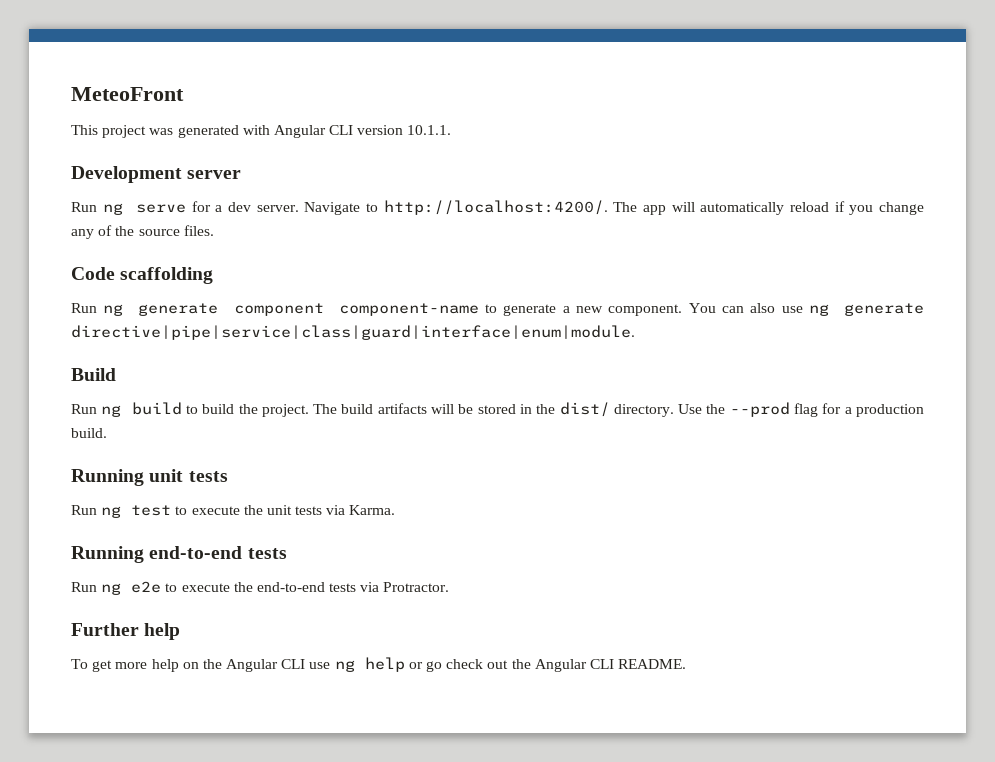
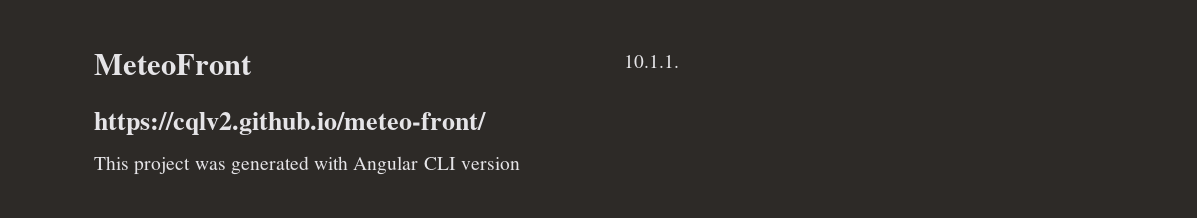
(184, 94) none -> [94,112,486,135] // https://cqlv2.github.io/meteo-front/
[71,166,242,183] [71,200,925,215] [71,225,214,239] [71,267,214,284] [71,303,924,316] [71,325,635,340] [71,368,116,381] [71,402,924,417] [71,428,107,438] [71,469,228,486] [71,505,396,518] [71,546,287,563] [71,581,450,595] [71,623,181,640] [71,657,687,672] // Development server // Run ng serve for a dev server. Navigate to http://localhost:4200/. The app will automatically reload if you change any of the source files. // Code scaffolding // Run ng generate component component-name to generate a new component. You can also use ng generate directive|pipe|service|class|guard|interface|enum|module. // Build // Run ng build to build the project. The build artifacts will be stored in the dist/ directory. Use the --prod flag for a production build. // Running unit tests // Run ng test to execute the unit tests via Karma. // Running end-to-end tests // Run ng e2e to execute the end-to-end tests via Protractor. // Further help // To get more help on the Angular CLI use ng help or go check out the Angular CLI README. -> (679, 61) none

